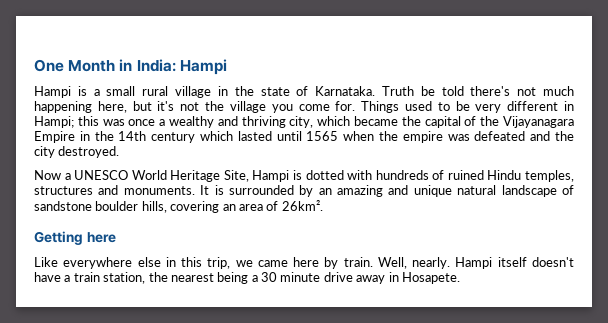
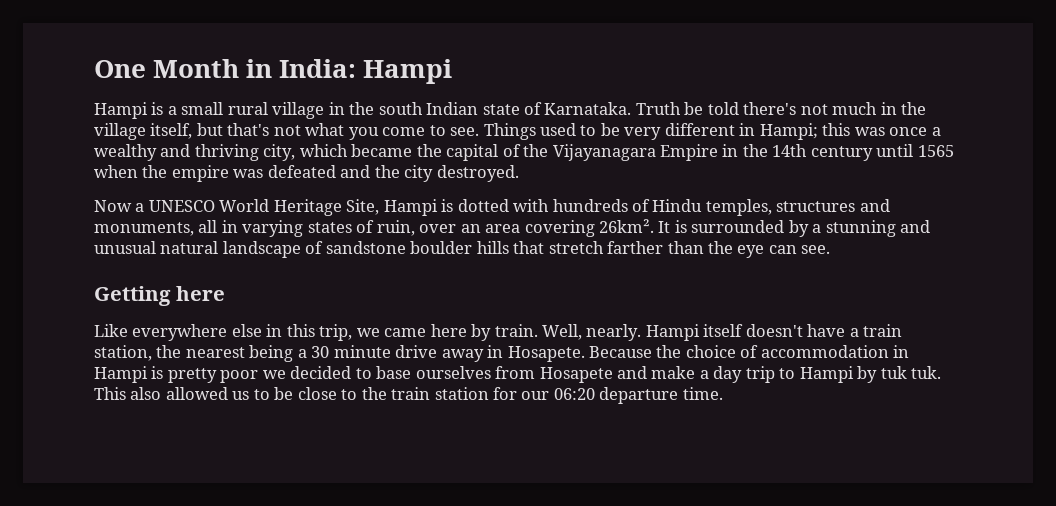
(254, 91) none -> [378,102,479,115] south Indian
[34,101,356,113] happening here, but it's not the village you come for. -> [880,102,927,115] [94,123,480,140] in the village itself, but that's not what you come to see.
[200,131,272,141] which lasted -> (873, 153) none
[447,170,484,180] ruined -> (651, 205) none
[123,185,452,197] monuments. It is surrounded by an amazing and unique -> [94,219,931,237] [94,241,156,254] monuments, all in varying states of ruin, over an area covering 26km². It is surrounded by a stunning and unusual
[141,200,323,213] hills, covering an area of 26km². -> [476,241,831,258] hills that stretch farther than the eye can see.
(460, 278) none -> [589,345,910,358] [94,366,942,383] [94,387,723,404] Because the choice of accommodation in Hampi is pretty poor we decided to base ourselves from Hosapete and make a day trip to Hampi by tuk tuk. This also allowed us to be close to the train station for our 06:20 departure time.

